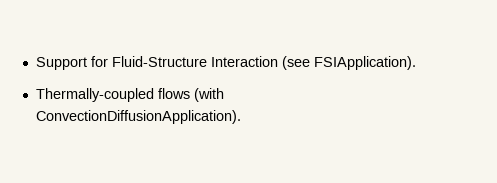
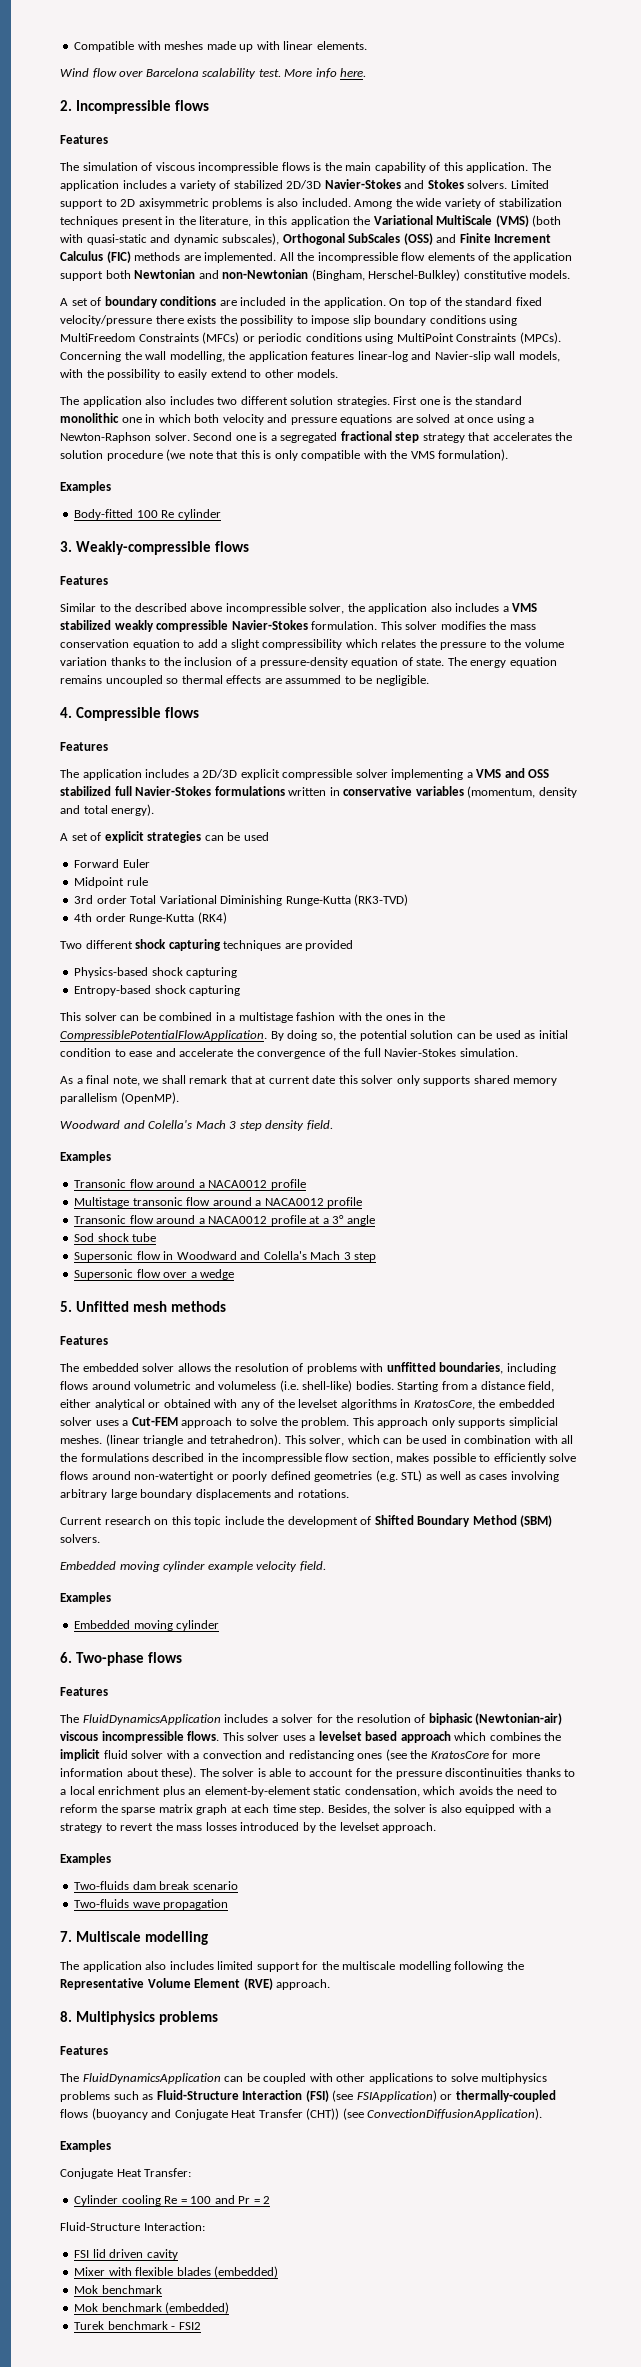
[35,56,416,70] [35,88,224,102] [35,110,241,124] Support for Fluid-Structure Interaction (see FSIApplication). // Thermally-coupled flows (with ConvectionDiffusionApplication). -> [74,41,367,52] [60,68,367,79] [60,100,209,114] [60,135,108,144] [60,162,551,173] [60,179,549,191] [60,198,562,209] [60,215,562,227] [60,233,552,245] [60,251,573,263] [60,269,571,281] [60,296,542,308] [60,315,518,326] [60,332,561,344] [60,351,560,362] [60,369,339,380] [60,396,523,407] [60,413,535,425] [60,431,573,443] [60,449,509,461] [60,481,111,493] [74,509,221,520] [60,541,249,555] [60,576,108,585] [60,603,538,614] [60,620,536,632] [60,639,564,650] [60,657,557,668] [60,675,429,686] [60,707,199,721] [60,742,108,751] [60,768,550,780] [60,786,577,798] [60,804,155,816] [60,831,269,843] [74,859,150,868] [74,877,148,888] [74,894,409,906] [74,912,227,924] [60,939,354,951] [74,967,238,978] [74,985,241,996] [60,1012,445,1023] [60,1030,568,1041] [60,1048,518,1059] [60,1075,558,1086] [60,1092,179,1104] [60,1120,333,1131] [60,1151,111,1163] [74,1179,306,1190] [74,1197,363,1208] [74,1215,375,1226] [74,1233,157,1242] [74,1251,377,1262] [74,1269,235,1280] [60,1301,226,1312] [60,1336,108,1345] [60,1362,556,1374] [60,1380,555,1392] [60,1399,555,1410] [60,1417,558,1428] [60,1434,574,1446] [60,1453,577,1464] [60,1470,559,1482] [60,1489,349,1500] [60,1515,553,1527] [60,1534,100,1543] [60,1561,326,1572] [60,1592,111,1604] [74,1620,220,1631] [60,1652,182,1666] [60,1687,108,1696] [60,1713,563,1725] [60,1731,562,1743] [60,1749,540,1761] [60,1767,576,1779] [60,1786,558,1797] [60,1804,552,1815] [60,1822,437,1833] [60,1853,111,1865] [74,1881,238,1890] [74,1899,229,1910] [60,1931,208,1945] [60,1961,524,1972] [60,1978,331,1990] [60,2011,218,2025] [60,2046,108,2055] [60,2073,548,2084] [60,2090,556,2102] [60,2108,543,2120] [60,2140,111,2152] [60,2168,192,2179] [74,2195,271,2206] [60,2222,205,2231] [74,2249,178,2260] [74,2266,279,2278] [74,2285,162,2294] [74,2302,230,2314] [74,2321,201,2330] Compatible with meshes made up with linear elements. // Wind flow over Barcelona scalability test. More info here. // 2. Incompressible flows // Features // The simulation of viscous incompressible flows is the main capability of this application. The application includes a variety of stabilized 2D/3D Navier-Stokes and Stokes solvers. Limited support to 2D axisymmetric problems is also included. Among the wide variety of stabilization techniques present in the literature, in this application the Variational MultiScale (VMS) (both with quasi-static and dynamic subscales), Orthogonal SubScales (OSS) and Finite Increment Calculus (FIC) methods are implemented. All the incompressible flow elements of the application support both Newtonian and non-Newtonian (Bingham, Herschel-Bulkley) constitutive models. // A set of boundary conditions are included in the application. On top of the standard fixed velocity/pressure there exists the possibility to impose slip boundary conditions using MultiFreedom Constraints (MFCs) or periodic conditions using MultiPoint Constraints (MPCs). Concerning the wall modelling, the application features linear-log and Navier-slip wall models, with the possibility to easily extend to other models. // The application also includes two different solution strategies. First one is the standard monolithic one in which both velocity and pressure equations are solved at once using a Newton-Raphson solver. Second one is a segregated fractional step strategy that accelerates the solution procedure (we note that this is only compatible with the VMS formulation). // Examples // Body-fitted 100 Re cylinder // 3. Weakly-compressible flows // Features // Similar to the described above incompressible solver, the application also includes a VMS stabilized weakly compressible Navier-Stokes formulation. This solver modifies the mass conservation equation to add a slight compressibility which relates the pressure to the volume variation thanks to the inclusion of a pressure-density equation of state. The energy equation remains uncoupled so thermal effects are assummed to be negligible. // 4. Compressible flows // Features // The application includes a 2D/3D explicit compressible solver implementing a VMS and OSS stabilized full Navier-Stokes formulations written in conservative variables (momentum, density and total energy). // A set of explicit strategies can be used // Forward Euler // Midpoint rule // 3rd order Total Variational Diminishing Runge-Kutta (RK3-TVD) // 4th order Runge-Kutta (RK4) // Two different shock capturing techniques are provided // Physics-based shock capturing // Entropy-based shock capturing // This solver can be combined in a multistage fashion with the ones in the CompressiblePotentialFlowApplication. By doing so, the potential solution can be used as initial condition to ease and accelerate the convergence of the full Navier-Stokes simulation. // As a final note, we shall remark that at current date this solver only supports shared memory parallelism (OpenMP). // Woodward and Colella's Mach 3 step density field. // Examples // Transonic flow around a NACA0012 profile // Multistage transonic flow around a NACA0012 profile // Transonic flow around a NACA0012 profile at a 3° angle // Sod shock tube // Supersonic flow in Woodward and Colella's Mach 3 step // Supersonic flow over a wedge // 5. Unfitted mesh methods // Features // The embedded solver allows the resolution of problems with unffitted boundaries, including flows around volumetric and volumeless (i.e. shell-like) bodies. Starting from a distance field, either analytical or obtained with any of the levelset algorithms in KratosCore, the embedded solver uses a Cut-FEM approach to solve the problem. This approach only supports simplicial meshes. (linear triangle and tetrahedron). This solver, which can be used in combination with all the formulations described in the incompressible flow section, makes possible to efficiently solve flows around non-watertight or poorly defined geometries (e.g. STL) as well as cases involving arbitrary large boundary displacements and rotations. // Current research on this topic include the development of Shifted Boundary Method (SBM) solvers. // Embedded moving cylinder example velocity field. // Examples // Embedded moving cylinder // 6. Two-phase flows // Features // The FluidDynamicsApplication includes a solver for the resolution of biphasic (Newtonian-air) viscous incompressible flows. This solver uses a levelset based approach which combines the implicit fluid solver with a convection and redistancing ones (see the KratosCore for more information about these). The solver is able to account for the pressure discontinuities thanks to a local enrichment plus an element-by-element static condensation, which avoids the need to reform the sparse matrix graph at each time step. Besides, the solver is also equipped with a strategy to revert the mass losses introduced by the levelset approach. // Examples // Two-fluids dam break scenario // Two-fluids wave propagation // 7. Multiscale modelling // The application also includes limited support for the multiscale modelling following the Representative Volume Element (RVE) approach. // 8. Multiphysics problems // Features // The FluidDynamicsApplication can be coupled with other applications to solve multiphysics problems such as Fluid-Structure Interaction (FSI) (see FSIApplication) or thermally-coupled flows (buoyancy and Conjugate Heat Transfer (CHT)) (see ConvectionDiffusionApplication). // Examples // Conjugate Heat Transfer: // Cylinder cooling Re = 100 and Pr = 2 // Fluid-Structure Interaction: // FSI lid driven cavity // Mixer with flexible blades (embedded) // Mok benchmark // Mok benchmark (embedded) // Turek benchmark - FSI2

